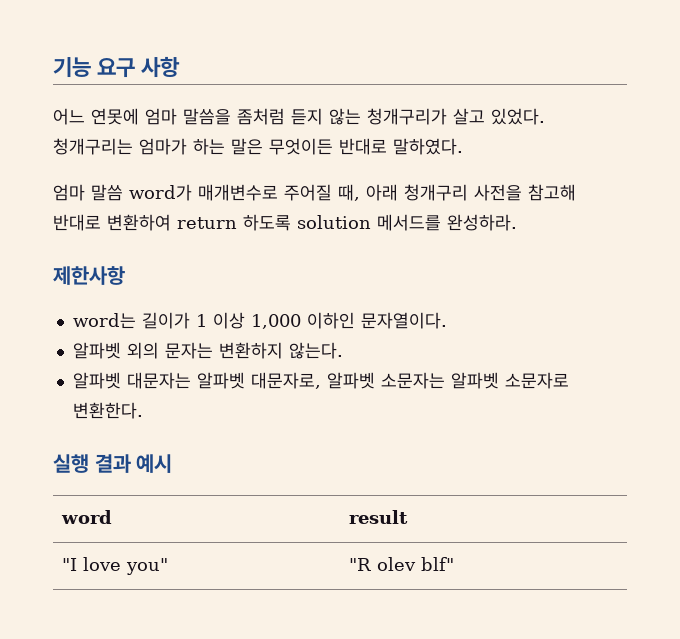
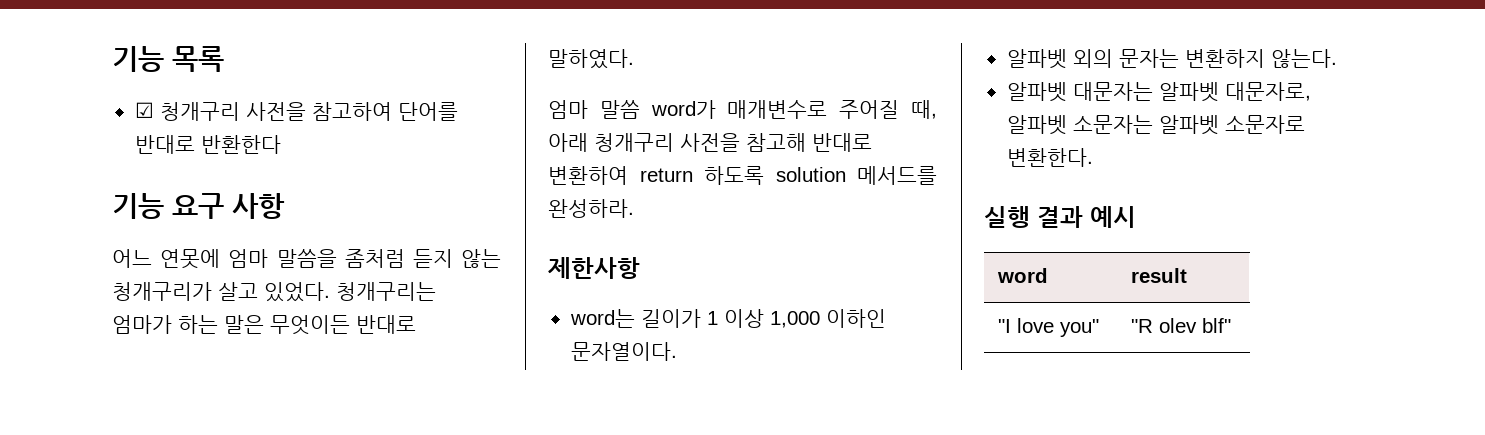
[53,57,91,78] 기능 -> [112,46,224,72] [134,102,458,121] [134,135,281,154] [112,193,164,219] 기능 목록 // ☑ 청개구리 사전을 참고하여 단어를 반대로 반환한다 // 기능

